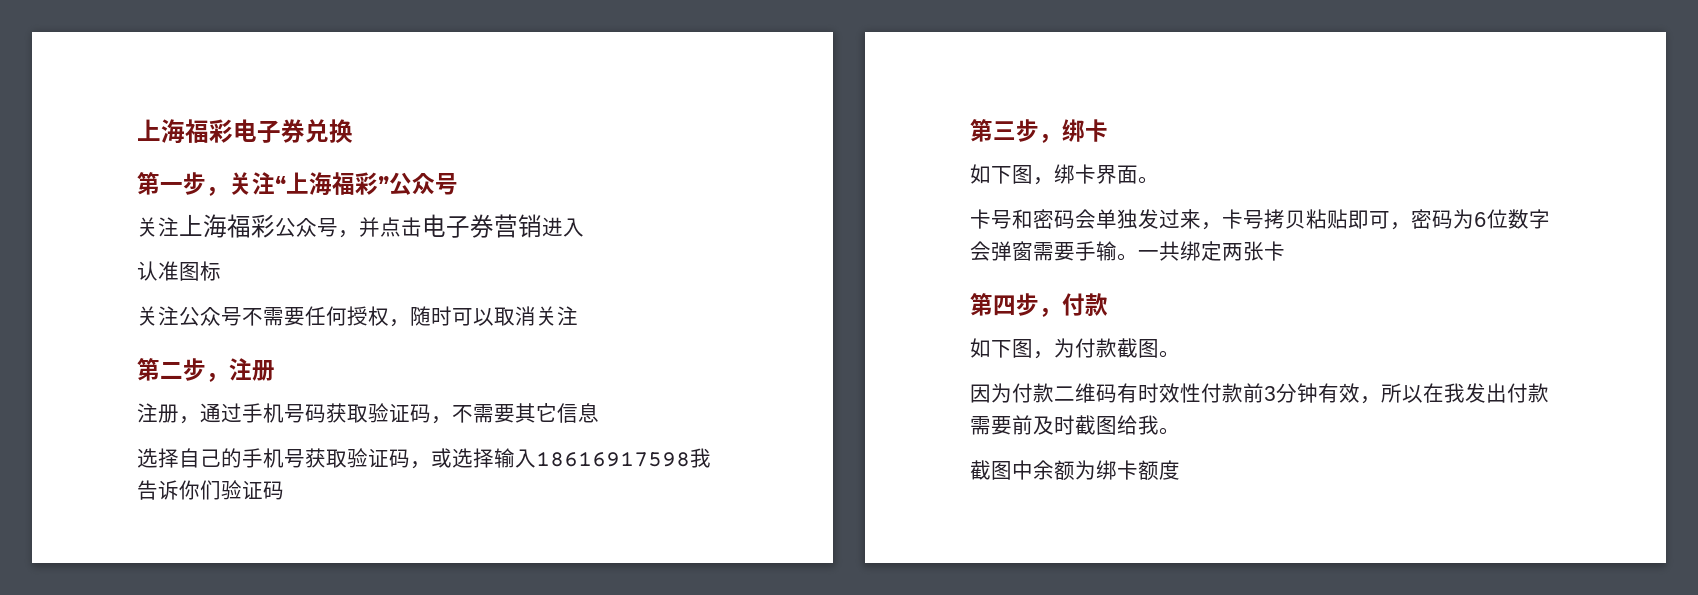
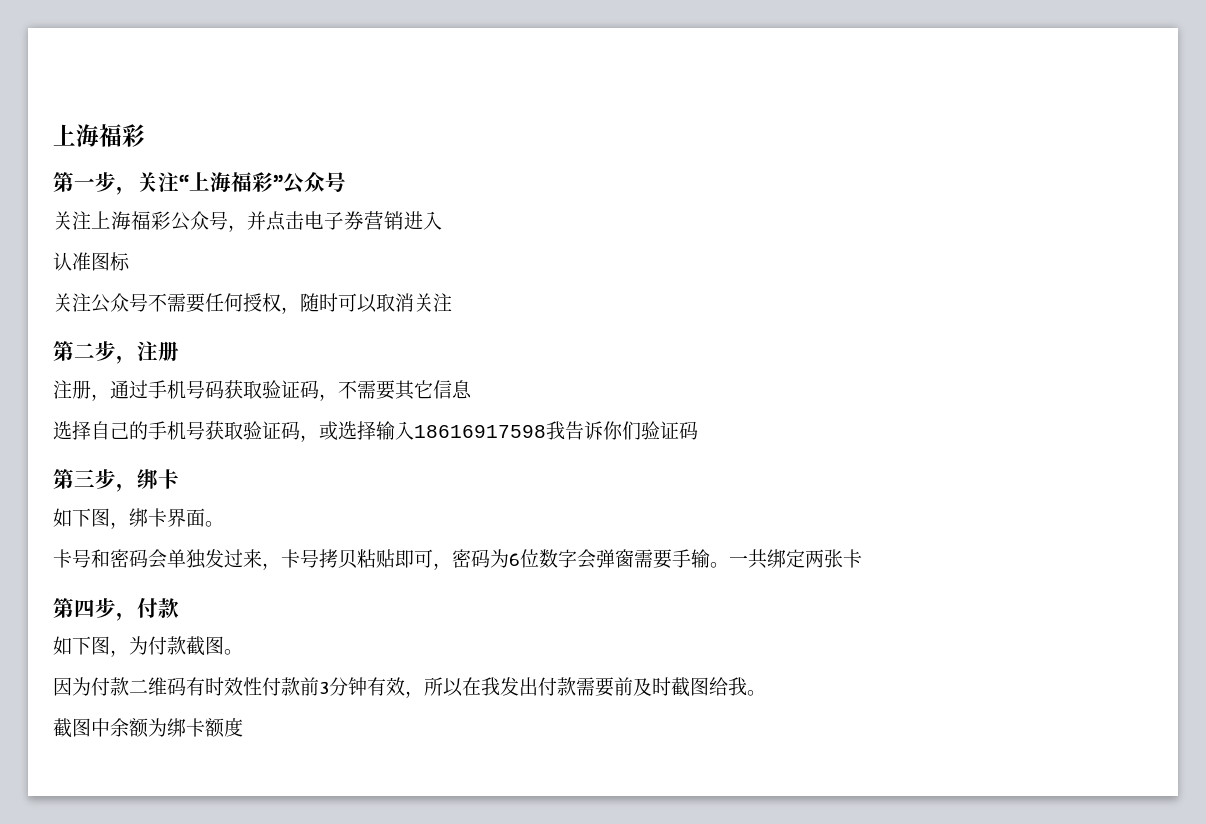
[137,119,353,144] 上海福彩电子券兑换 -> [53,124,145,147] 上海福彩

